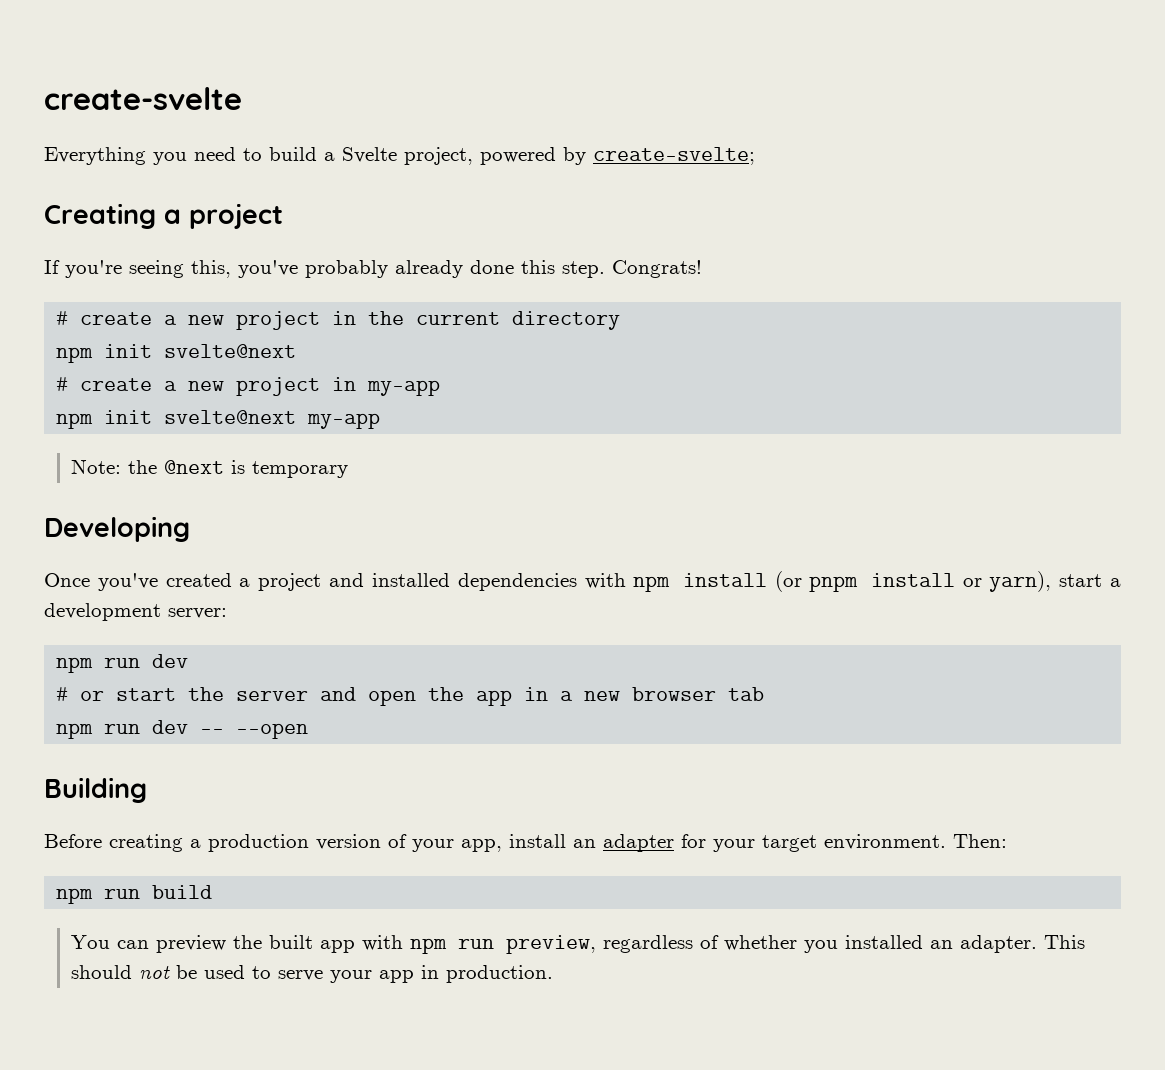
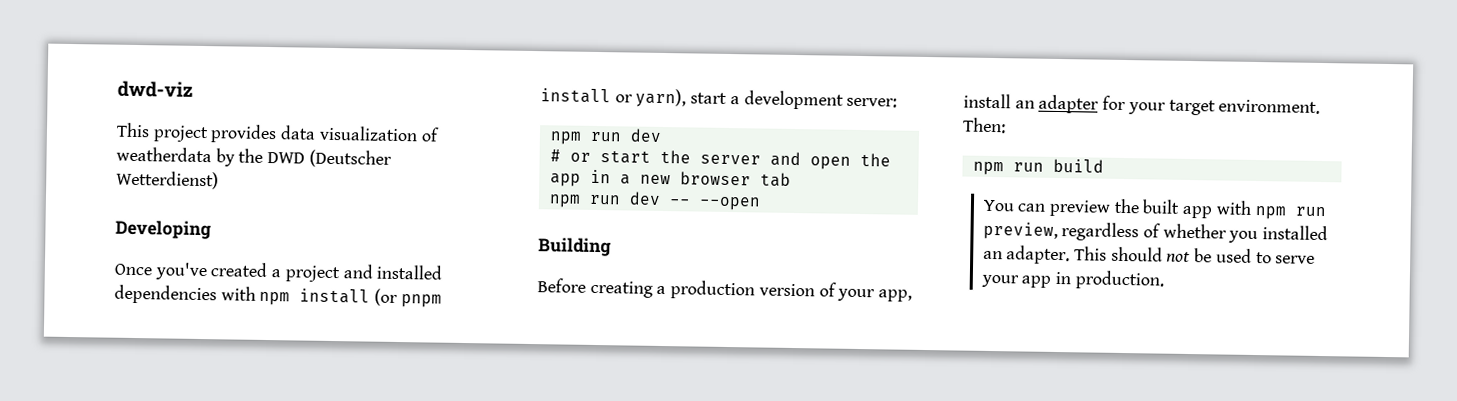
[44,87,242,110] [44,147,755,165] [44,203,283,229] [44,260,702,278] [56,311,621,330] [56,344,297,363] [56,377,441,396] [56,410,381,429] [71,459,349,478] create-svelte // Everything you need to build a Svelte project, powered by create-svelte; // Creating a project // If you're seeing this, you've probably already done this step. Congrats! // # create a new project in the current directory // npm init svelte@next // # create a new project in my-app // npm init svelte@next my-app // Note: the @next is temporary -> [117,80,193,98] [116,122,440,144] [116,146,392,168] [116,170,219,190] dwd-viz // This project provides data visualization of weatherdata by the DWD (Deutscher Wetterdienst)

